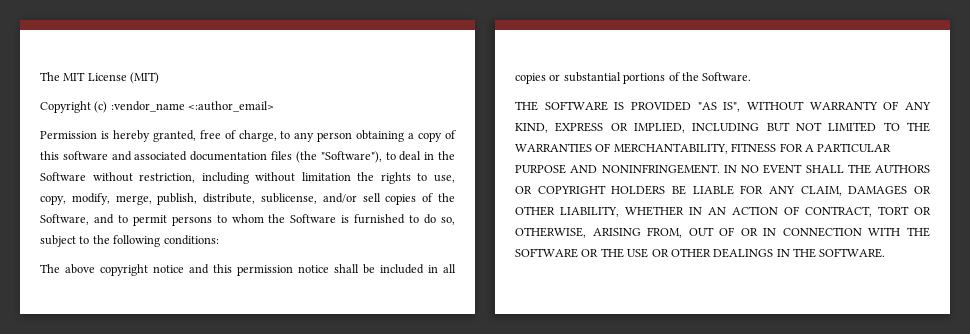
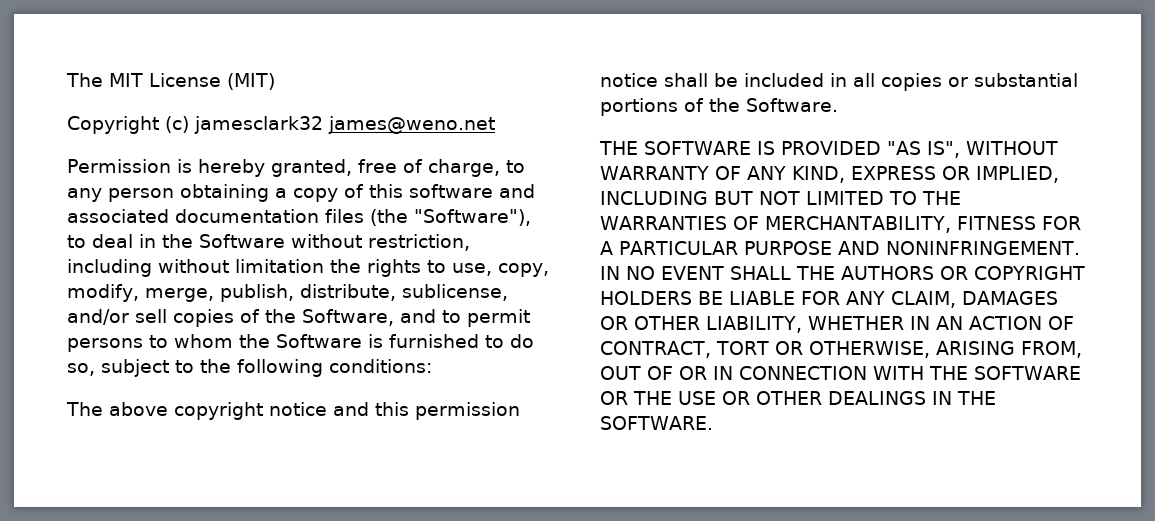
[110,101,275,112] :vendor_name <:author_email> -> [194,116,495,134] jamesclark32 james@weno.net

